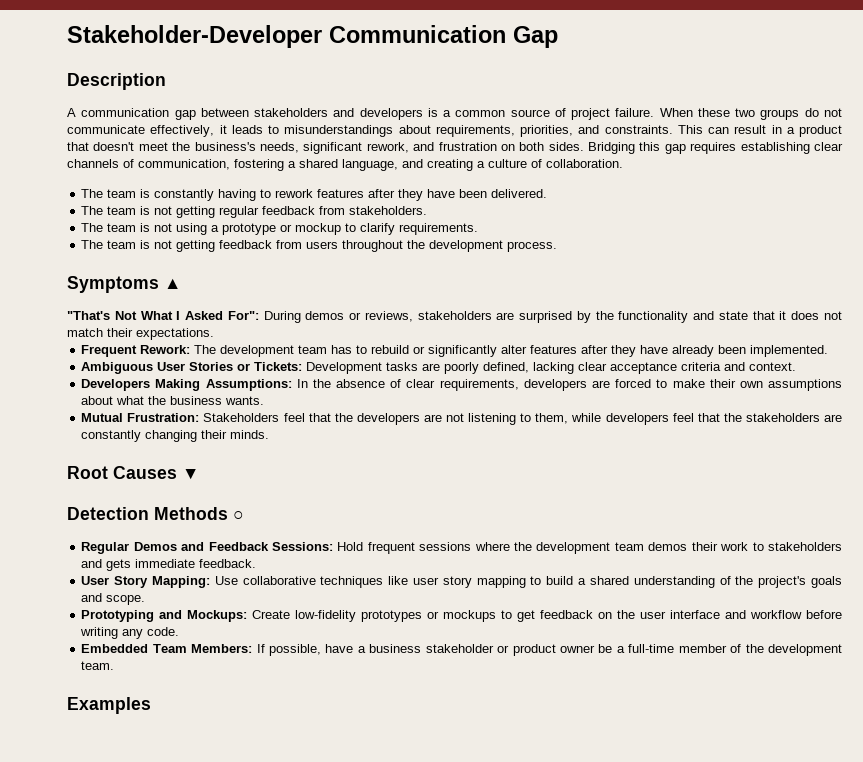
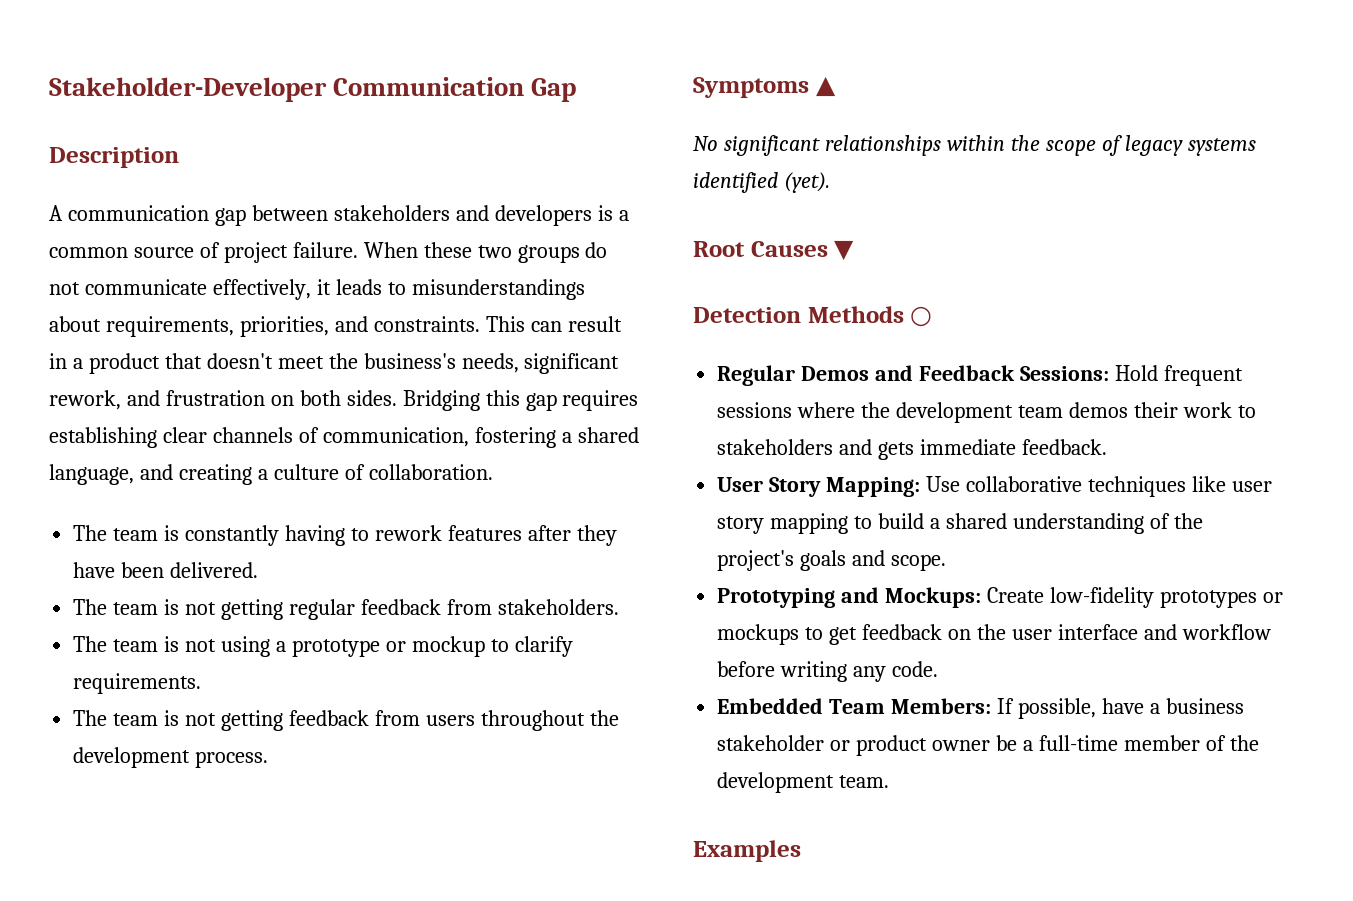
[67,311,843,323] [67,328,214,340] [81,345,829,357] [81,362,797,374] [81,379,843,391] [81,396,265,405] [81,413,842,425] [81,430,270,442] "That's Not What I Asked For": During demos or reviews, stakeholders are surprised by the functionality and state that it does not match their expectations. // Frequent Rework: The development team has to rebuild or significantly alter features after they have already been implemented. // Ambiguous User Stories or Tickets: Development tasks are poorly defined, lacking clear acceptance criteria and context. // Developers Making Assumptions: In the absence of clear requirements, developers are forced to make their own assumptions about what the business wants. // Mutual Frustration: Stakeholders feel that the developers are not listening to them, while developers feel that the stakeholders are constantly changing their minds. -> [693,135,1256,156] [693,172,830,193] No significant relationships within the scope of legacy systems identified (yet).

